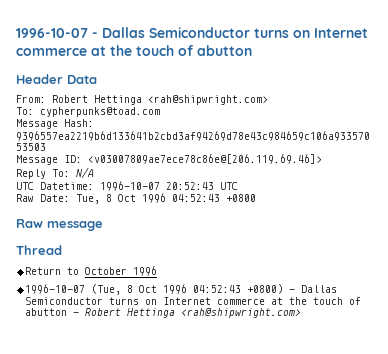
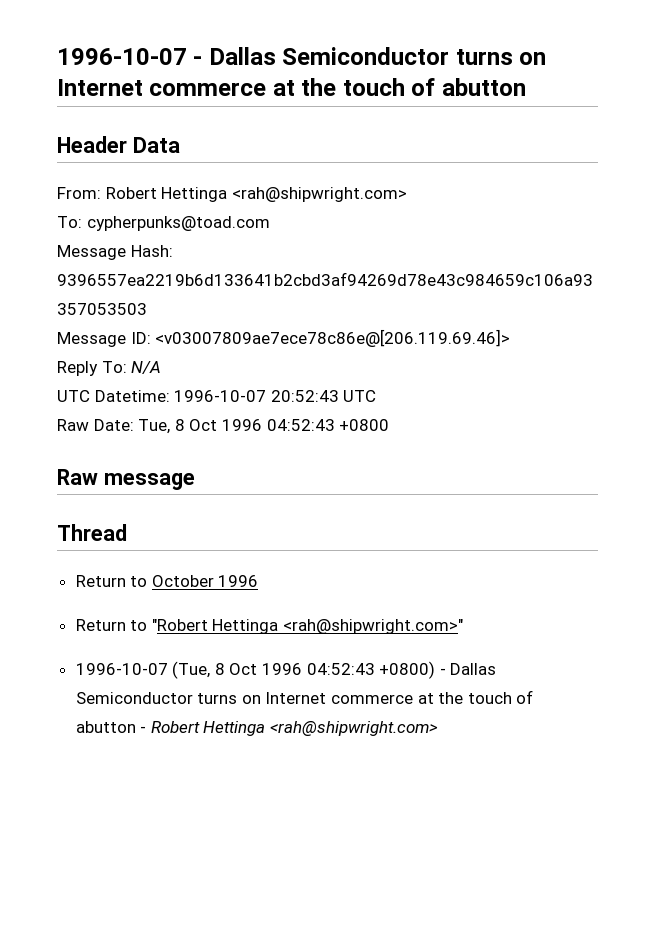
(158, 271) none -> [75,619,464,634] // Return to "Robert Hettinga <rah@shipwright.com>"

